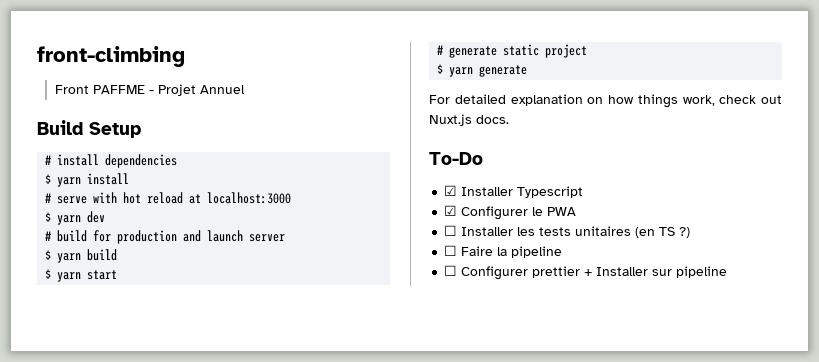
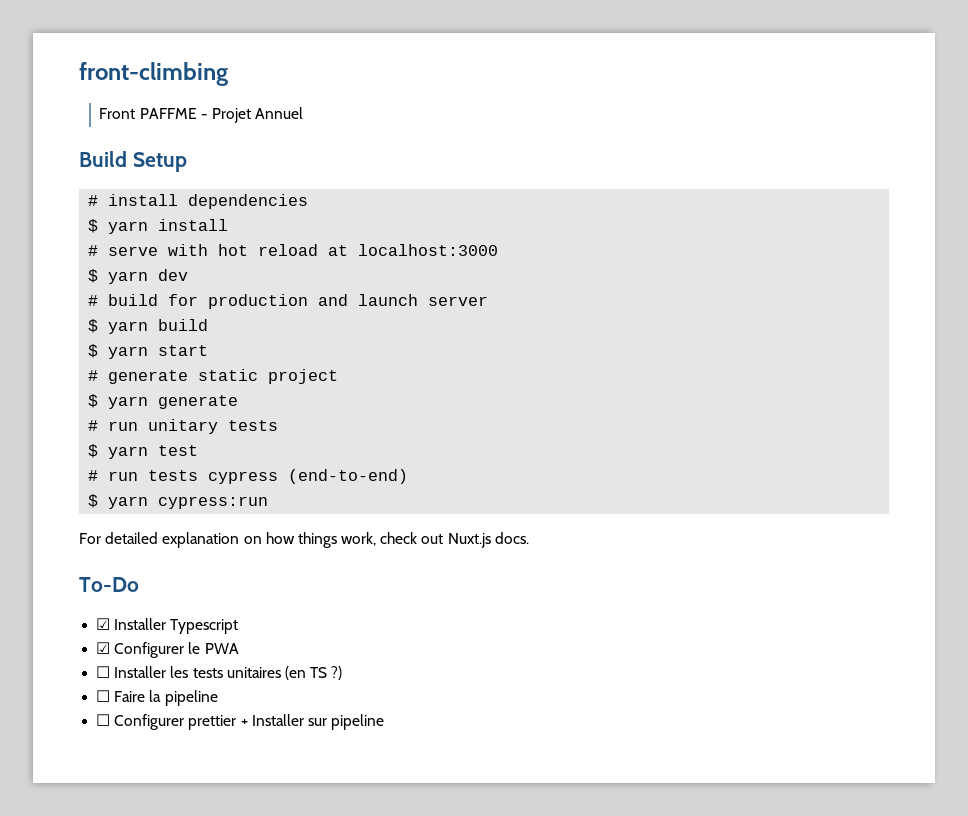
(528, 71) none -> [88,419,279,434] [88,444,199,459] [88,469,409,484] [88,494,269,509] // # run unitary tests // $ yarn test // # run tests cypress (end-to-end) // $ yarn cypress:run

